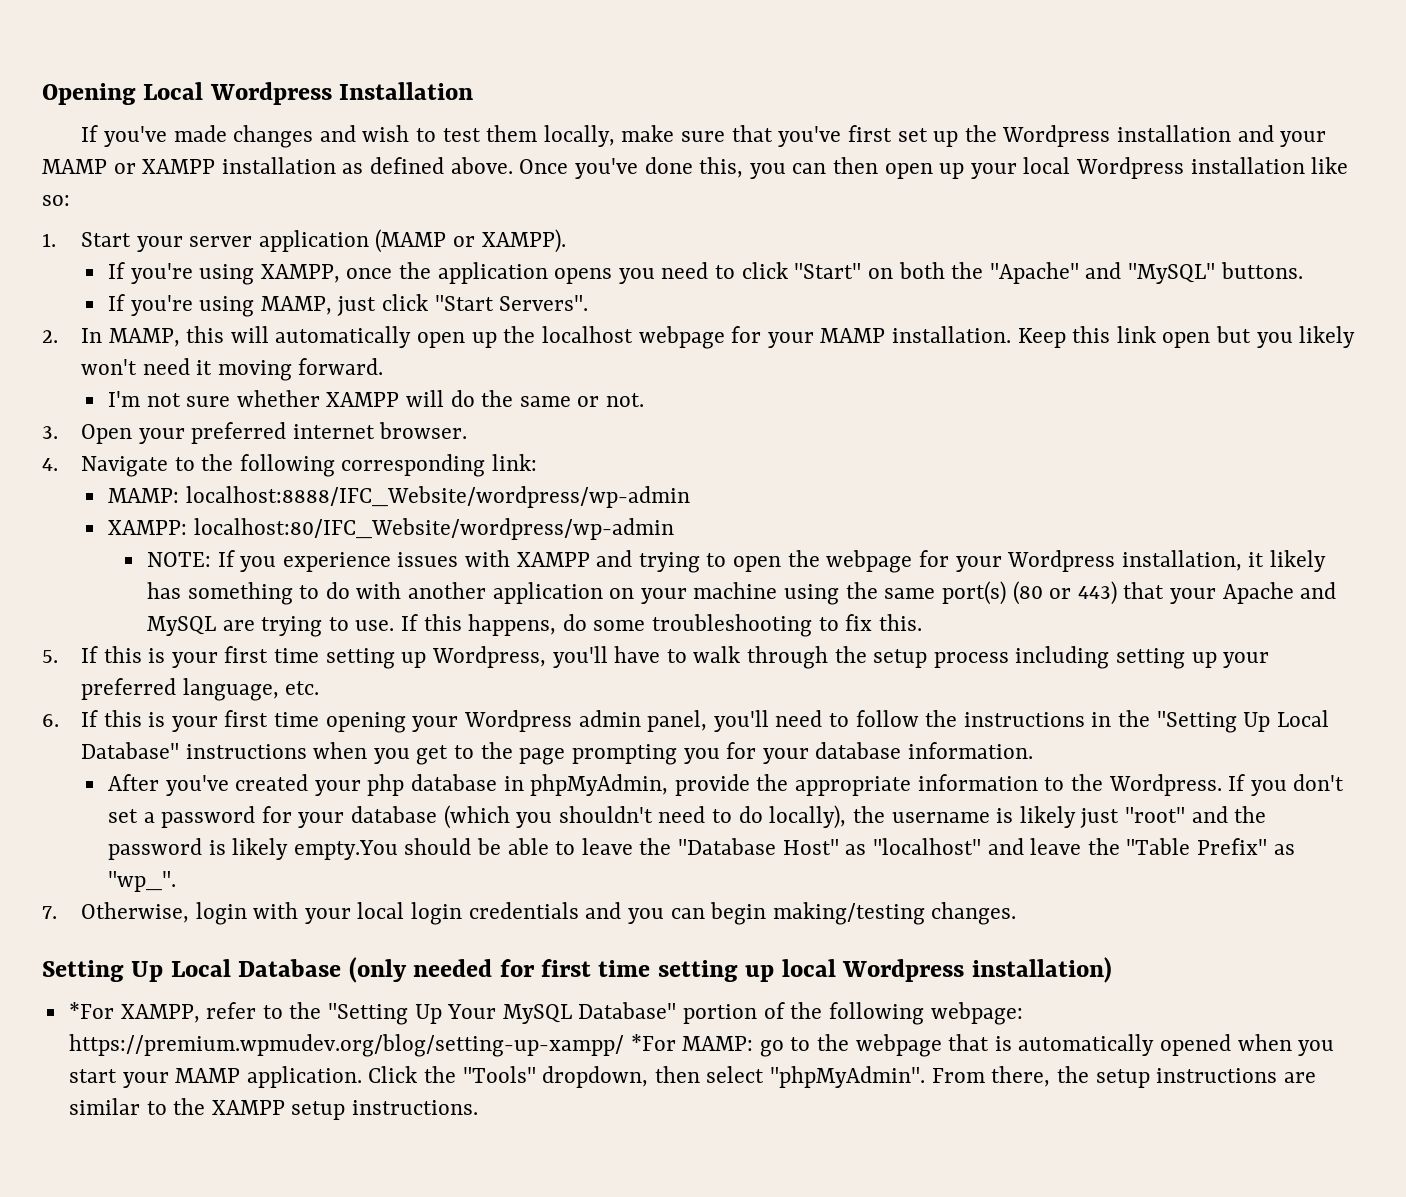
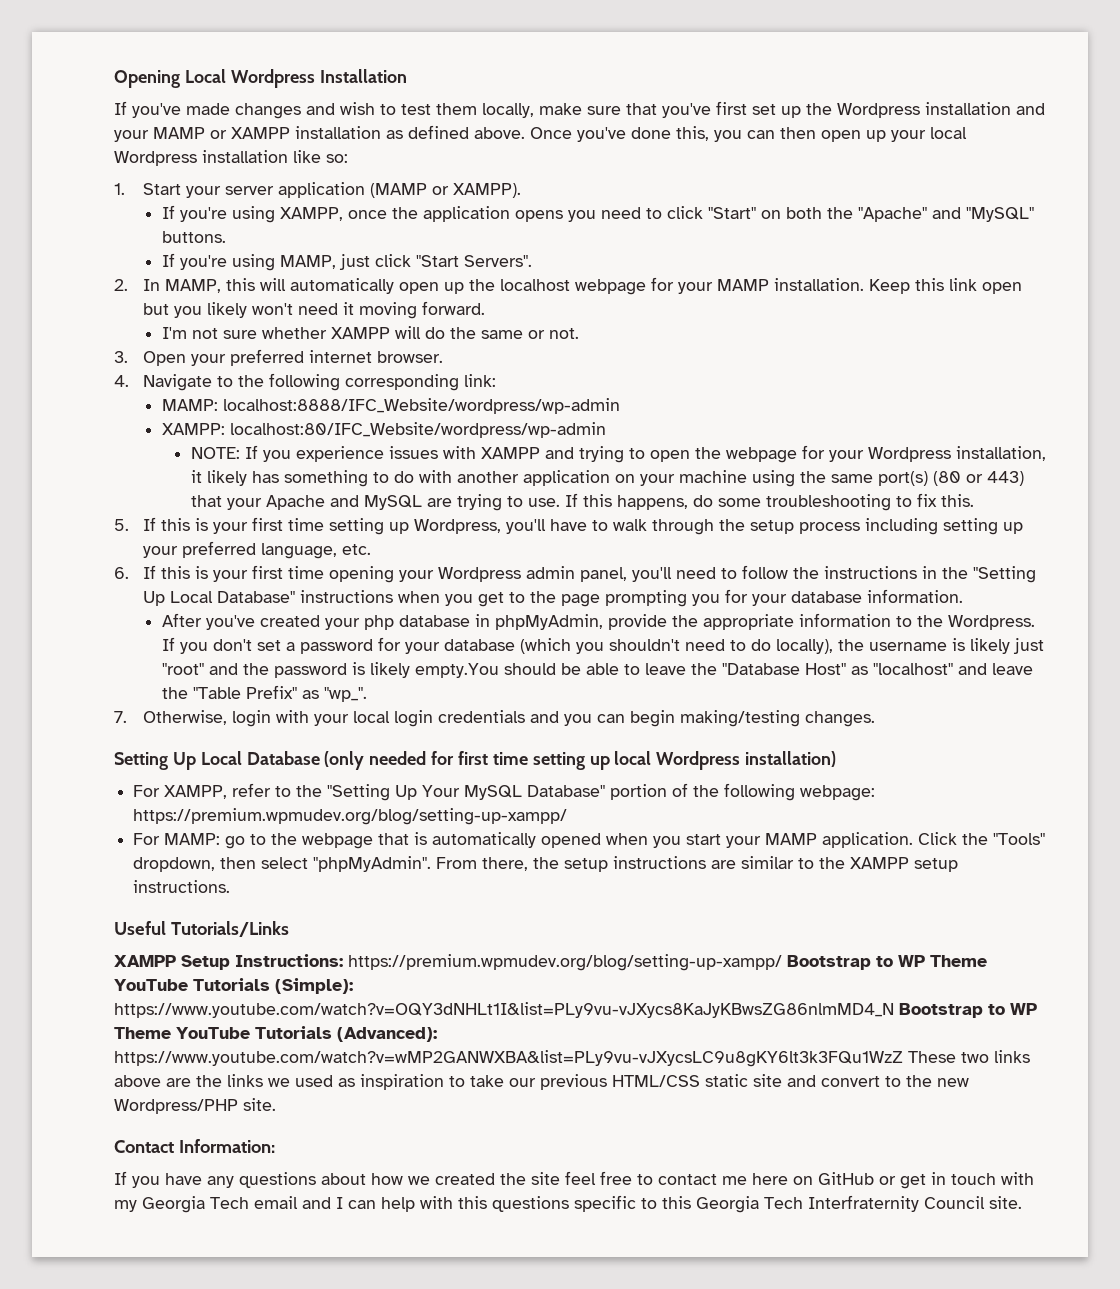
[68,1002,114,1019] *For -> [133,785,161,797] For
[630,1034,676,1051] *For -> [133,833,161,845] // For
(479, 1107) none -> [114,921,289,937] [114,954,987,971] [114,978,353,994] [114,1002,1037,1018] [114,1026,437,1042] [114,1050,1030,1067] [114,1074,969,1090] [114,1098,276,1114] [114,1139,275,1153] [114,1171,1034,1189] [114,1195,1022,1213] // Useful Tutorials/Links // XAMPP Setup Instructions: https://premium.wpmudev.org/blog/setting-up-xampp/ Bootstrap to WP Theme YouTube Tutorials (Simple): https://www.youtube.com/watch?v=OQY3dNHLt1I&list=PLy9vu-vJXycs8KaJyKBwsZG86nlmMD4_N Bootstrap to WP Theme YouTube Tutorials (Advanced): https://www.youtube.com/watch?v=wMP2GANWXBA&list=PLy9vu-vJXycsLC9u8gKY6lt3k3FQu1WzZ These two links above are the links we used as inspiration to take our previous HTML/CSS static site and convert to the new Wordpress/PHP site. // Contact Information: // If you have any questions about how we created the site feel free to contact me here on GitHub or get in touch with my Georgia Tech email and I can help with this questions specific to this Georgia Tech Interfraternity Council site.

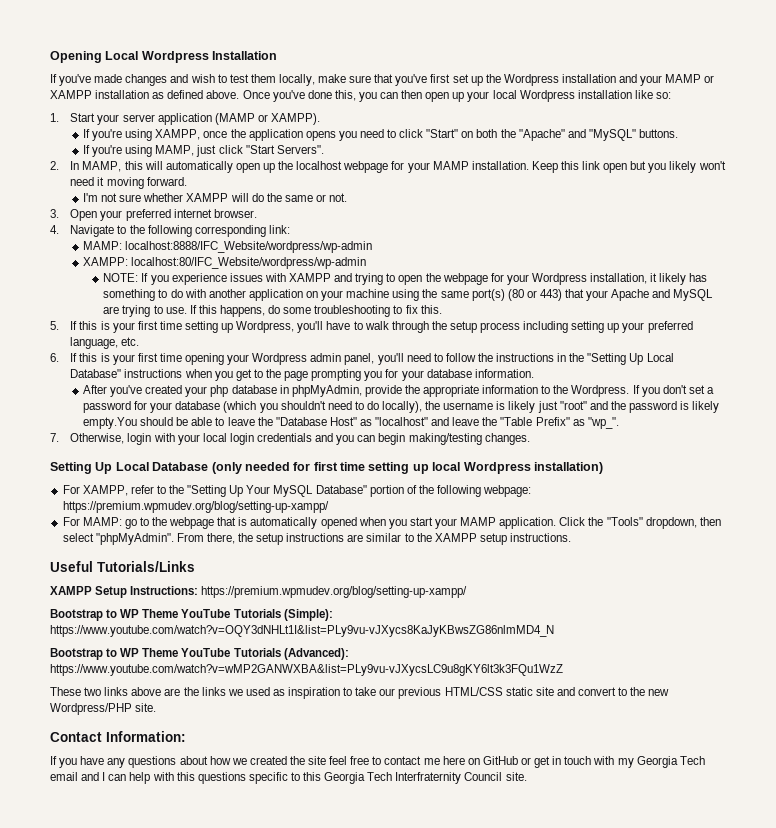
(782, 962) none -> (468, 592) //
(894, 1010) none -> (554, 631) //
(903, 1058) none -> (563, 670) //

